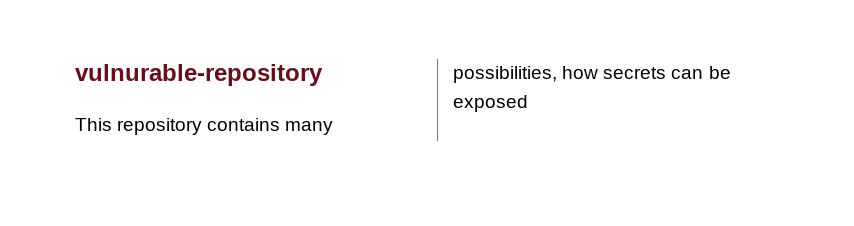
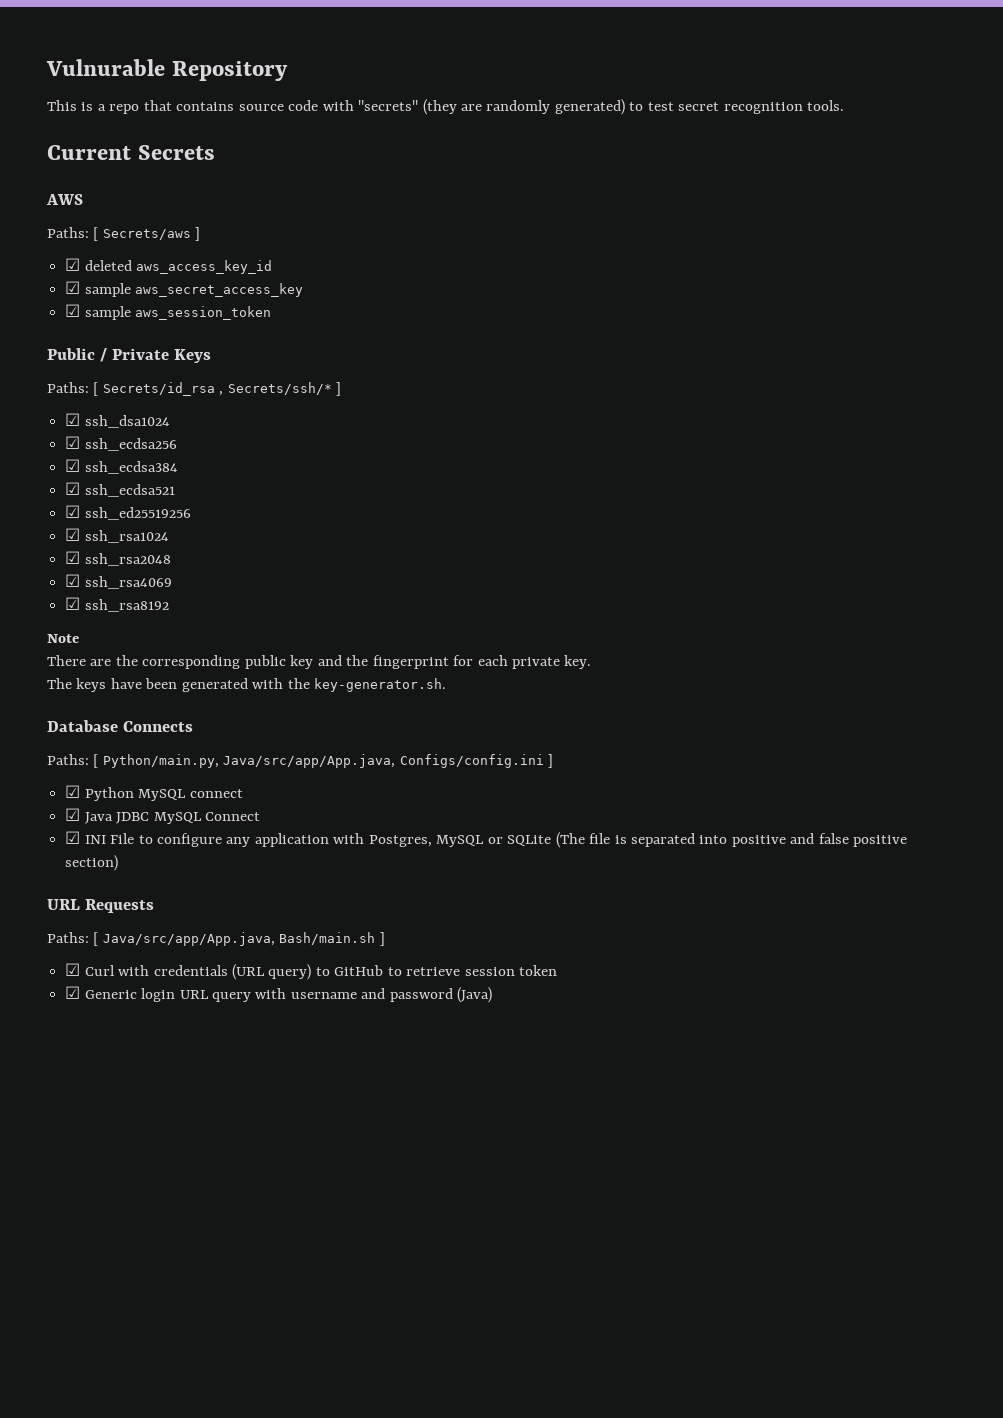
[75,64,323,86] vulnurable-repository -> [46,59,289,81] Vulnurable Repository
[117,118,334,135] [453,66,731,83] [453,95,528,112] repository contains many possibilities, how secrets can be exposed -> [81,99,845,115] [47,145,216,160] [46,194,83,205] [47,227,201,241] [65,258,273,274] [65,281,304,297] [65,304,272,320] [47,348,212,363] [47,382,342,396] [65,413,170,428] [65,436,177,451] [65,459,178,474] [65,482,175,497] [65,505,191,520] [65,528,169,543] [65,551,171,566] [65,574,172,589] [65,597,169,612] [47,634,79,643] [47,655,592,669] [47,678,447,692] [47,720,194,732] [47,754,554,768] [65,785,243,801] [65,808,260,824] [65,831,908,848] [65,855,119,871] [47,899,155,913] [47,932,385,946] [65,963,558,980] [65,986,493,1003] is a repo that contains source code with "secrets" (they are randomly generated) to test secret recognition tools. // Current Secrets // AWS // Paths: [ Secrets/aws ] // ☑ deleted aws_access_key_id // ☑ sample aws_secret_access_key // ☑ sample aws_session_token // Public / Private Keys // Paths: [ Secrets/id_rsa , Secrets/ssh/* ] // ☑ ssh_dsa1024 // ☑ ssh_ecdsa256 // ☑ ssh_ecdsa384 // ☑ ssh_ecdsa521 // ☑ ssh_ed25519256 // ☑ ssh_rsa1024 // ☑ ssh_rsa2048 // ☑ ssh_rsa4069 // ☑ ssh_rsa8192 // Note // There are the corresponding public key and the fingerprint for each private key. // The keys have been generated with the key-generator.sh. // Database Connects // Paths: [ Python/main.py, Java/src/app/App.java, Configs/config.ini ] // ☑ Python MySQL connect // ☑ Java JDBC MySQL Connect // ☑ INI File to configure any application with Postgres, MySQL or SQLite (The file is separated into positive and false positive section) // URL Requests // Paths: [ Java/src/app/App.java, Bash/main.sh ] // ☑ Curl with credentials (URL query) to GitHub to retrieve session token // ☑ Generic login URL query with username and password (Java)

